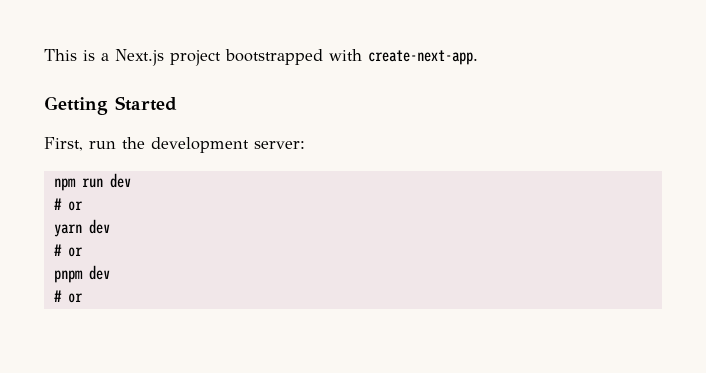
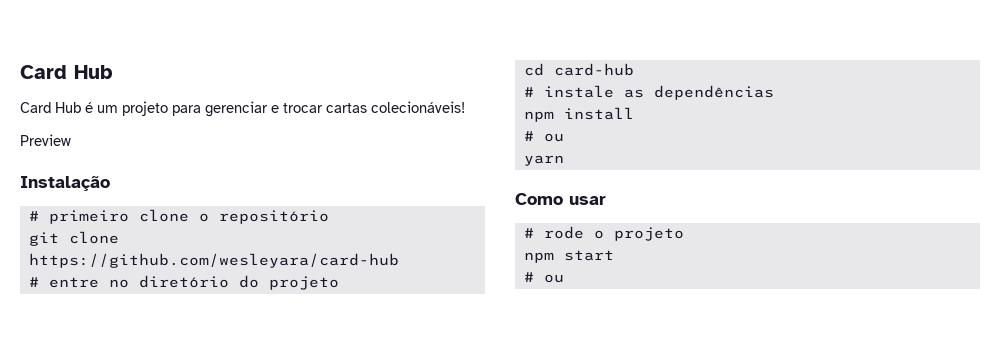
[44,49,478,66] [44,96,177,115] [44,137,305,153] [53,173,131,191] [53,198,83,211] This is a Next.js project bootstrapped with create-next-app. // Getting Started // First, run the development server: // npm run dev // # or -> [20,65,113,79] [20,101,465,117] [20,134,71,146] [20,176,110,191] [28,209,329,224] [28,231,119,246] [28,253,399,268] [28,275,339,290] [523,63,634,76] [523,85,774,100] [523,107,634,122] [523,131,564,142] Card Hub // Card Hub é um projeto para gerenciar e trocar cartas colecionáveis! // Preview // Instalação // # primeiro clone o repositório // git clone https://github.com/wesleyara/card-hub // # entre no diretório do projeto // cd card-hub // # instale as dependências // npm install // # ou
[88,219,110,234] [53,244,83,257] [53,265,110,283] [53,290,83,303] dev // # or // pnpm dev // # or -> [515,193,606,205] [523,226,684,241] [523,250,614,263] [523,272,564,283] // Como usar // # rode o projeto // npm start // # ou

